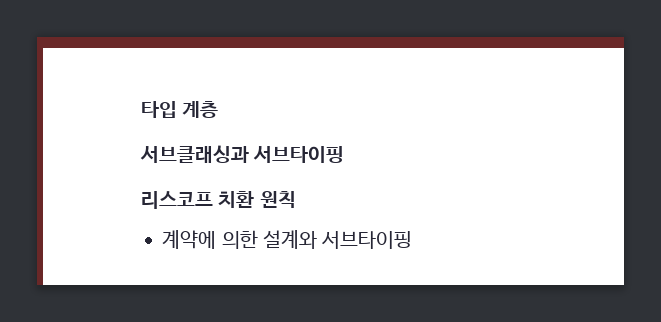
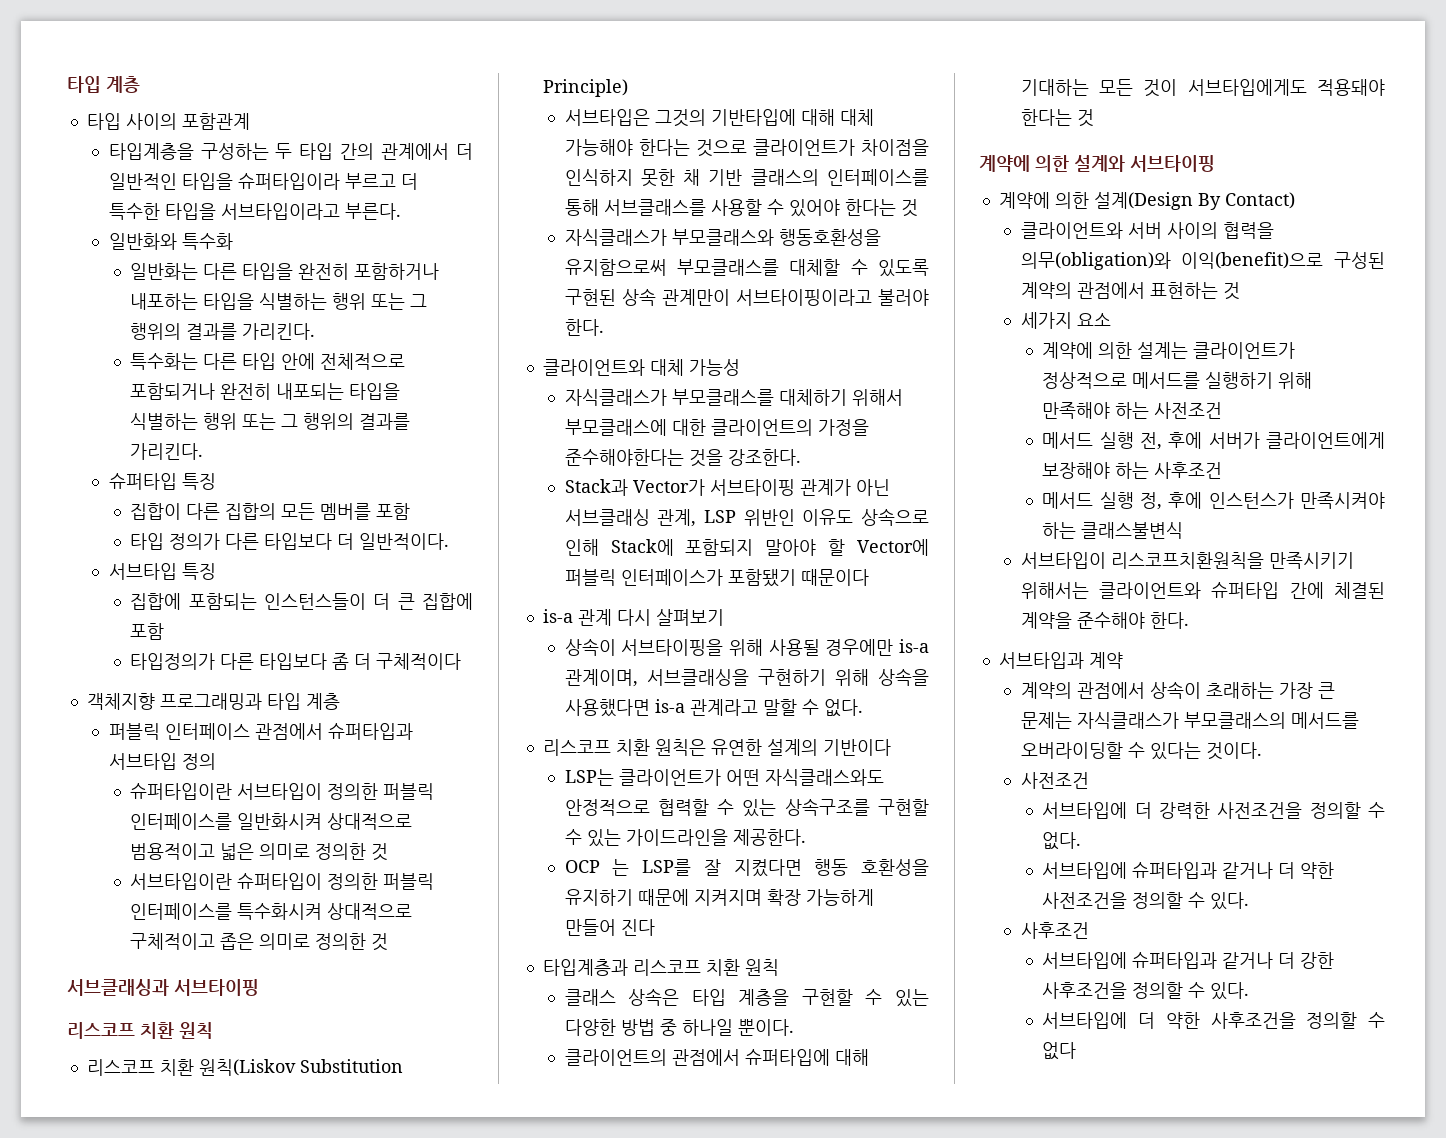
[141,101,219,118] 타입 계층 -> [67,76,140,93] [86,113,250,130] [108,143,473,160] [108,173,418,190] [108,203,401,220] [108,233,233,250] [130,263,440,280] [130,293,428,310] [130,323,316,340] [130,353,406,370] [130,383,401,400] [130,413,411,430] [130,443,204,460] [108,473,216,490] [130,503,411,520] [130,533,450,550] [108,563,216,580] [130,593,474,610] [130,623,165,640] [130,653,462,670] [86,693,340,710] [108,723,413,740] [108,753,216,770] [130,783,435,800] [130,813,413,830] [130,843,389,861] [130,873,435,890] [130,903,413,920] [130,933,389,951] 타입 계층 // 타입 사이의 포함관계 // 타입계층을 구성하는 두 타입 간의 관계에서 더 일반적인 타입을 슈퍼타입이라 부르고 더 특수한 타입을 서브타입이라고 부른다. // 일반화와 특수화 // 일반화는 다른 타입을 완전히 포함하거나 내포하는 타입을 식별하는 행위 또는 그 행위의 결과를 가리킨다. // 특수화는 다른 타입 안에 전체적으로 포함되거나 완전히 내포되는 타입을 식별하는 행위 또는 그 행위의 결과를 가리킨다. // 슈퍼타입 특징 // 집합이 다른 집합의 모든 멤버를 포함 // 타입 정의가 다른 타입보다 더 일반적이다. // 서브타입 특징 // 집합에 포함되는 인스턴스들이 더 큰 집합에 포함 // 타입정의가 다른 타입보다 좀 더 구체적이다 // 객체지향 프로그래밍과 타입 계층 // 퍼블릭 인터페이스 관점에서 슈퍼타입과 서브타입 정의 // 슈퍼타입이란 서브타입이 정의한 퍼블릭 인터페이스를 일반화시켜 상대적으로 범용적이고 넓은 의미로 정의한 것 // 서브타입이란 슈퍼타입이 정의한 퍼블릭 인터페이스를 특수화시켜 상대적으로 구체적이고 좁은 의미로 정의한 것
[162,230,413,249] 계약에 의한 설계와 서브타이핑 -> [86,1059,403,1076] [542,79,628,97] [564,109,874,127] [564,139,929,157] [564,169,929,187] [564,199,918,217] [564,229,881,246] [564,259,929,277] [564,288,929,306] [564,319,604,336] [542,359,740,376] [564,389,903,406] [564,419,869,436] [564,449,801,467] [564,479,890,496] [564,508,929,527] [564,539,929,556] [564,569,869,587] [542,609,724,626] [564,638,929,656] [564,668,929,687] [564,699,863,717] [542,739,891,756] [564,769,884,786] [564,798,929,817] [564,829,806,847] [564,859,929,877] [564,889,874,906] [564,919,655,936] [542,959,779,976] [564,988,929,1007] [564,1019,794,1036] [564,1049,869,1066] [1020,79,1385,97] [1020,109,1094,127] [979,155,1215,172] [998,192,1295,210] [1020,222,1274,239] [1020,252,1385,270] [1020,282,1240,300] [1020,312,1111,329] [1042,342,1296,359] [1042,372,1313,389] [1042,402,1223,419] [1042,432,1385,450] [1042,462,1223,479] [1042,492,1385,510] [1042,522,1184,539] [1020,552,1354,569] [1020,582,1385,599] [1020,612,1189,629] [998,652,1123,669] [1020,681,1335,699] [1020,712,1359,729] [1020,742,1262,760] [1020,772,1089,789] [1042,802,1385,819] [1042,832,1082,850] [1042,862,1335,879] [1042,892,1250,910] [1020,922,1089,939] [1042,952,1335,969] [1042,982,1250,1000] [1042,1012,1385,1029] [1042,1042,1077,1060] 리스코프 치환 원칙(Liskov Substitution Principle) // 서브타입은 그것의 기반타입에 대해 대체 가능해야 한다는 것으로 클라이언트가 차이점을 인식하지 못한 채 기반 클래스의 인터페이스를 통해 서브클래스를 사용할 수 있어야 한다는 것 // 자식클래스가 부모클래스와 행동호환성을 유지함으로써 부모클래스를 대체할 수 있도록 구현된 상속 관계만이 서브타이핑이라고 불러야 한다. // 클라이언트와 대체 가능성 // 자식클래스가 부모클래스를 대체하기 위해서 부모클래스에 대한 클라이언트의 가정을 준수해야한다는 것을 강조한다. // Stack과 Vector가 서브타이핑 관계가 아닌 서브클래싱 관계, LSP 위반인 이유도 상속으로 인해 Stack에 포함되지 말아야 할 Vector에 퍼블릭 인터페이스가 포함됐기 때문이다 // is-a 관계 다시 살펴보기 // 상속이 서브타이핑을 위해 사용될 경우에만 is-a 관계이며, 서브클래싱을 구현하기 위해 상속을 사용했다면 is-a 관계라고 말할 수 없다. // 리스코프 치환 원칙은 유연한 설계의 기반이다 // LSP는 클라이언트가 어떤 자식클래스와도 안정적으로 협력할 수 있는 상속구조를 구현할 수 있는 가이드라인을 제공한다. // OCP 는 LSP를 잘 지켰다면 행동 호환성을 유지하기 때문에 지켜지며 확장 가능하게 만들어 진다 // 타입계층과 리스코프 치환 원칙 // 클래스 상속은 타입 계층을 구현할 수 있는 다양한 방법 중 하나일 뿐이다. // 클라이언트의 관점에서 슈퍼타입에 대해 기대하는 모든 것이 서브타입에게도 적용돼야 한다는 것 // 계약에 의한 설계와 서브타이핑 // 계약에 의한 설계(Design By Contact) // 클라이언트와 서버 사이의 협력을 의무(obligation)와 이익(benefit)으로 구성된 계약의 관점에서 표현하는 것 // 세가지 요소 // 계약에 의한 설계는 클라이언트가 정상적으로 메서드를 실행하기 위해 만족해야 하는 사전조건 // 메서드 실행 전, 후에 서버가 클라이언트에게 보장해야 하는 사후조건 // 메서드 실행 정, 후에 인스턴스가 만족시켜야 하는 클래스불변식 // 서브타입이 리스코프치환원칙을 만족시키기 위해서는 클라이언트와 슈퍼타입 간에 체결된 계약을 준수해야 한다. // 서브타입과 계약 // 계약의 관점에서 상속이 초래하는 가장 큰 문제는 자식클래스가 부모클래스의 메서드를 오버라이딩할 수 있다는 것이다. // 사전조건 // 서브타입에 더 강력한 사전조건을 정의할 수 없다. // 서브타입에 슈퍼타입과 같거나 더 약한 사전조건을 정의할 수 있다. // 사후조건 // 서브타입에 슈퍼타입과 같거나 더 강한 사후조건을 정의할 수 있다. // 서브타입에 더 약한 사후조건을 정의할 수 없다

